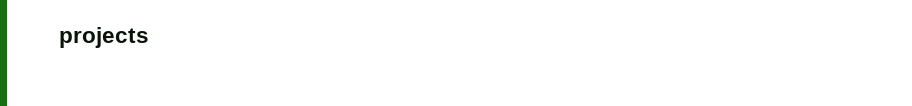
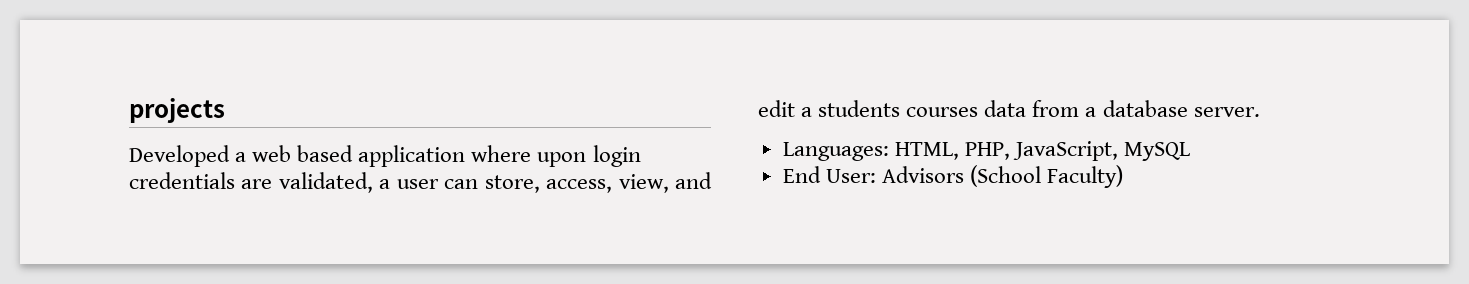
(149, 37) none -> [129,145,641,167] [129,172,713,193] [758,100,1260,117] [782,141,1191,161] [782,165,1124,188] // Developed a web based application where upon login credentials are validated, a user can store, access, view, and edit a students courses data from a database server. // Languages: HTML, PHP, JavaScript, MySQL // End User: Advisors (School Faculty)

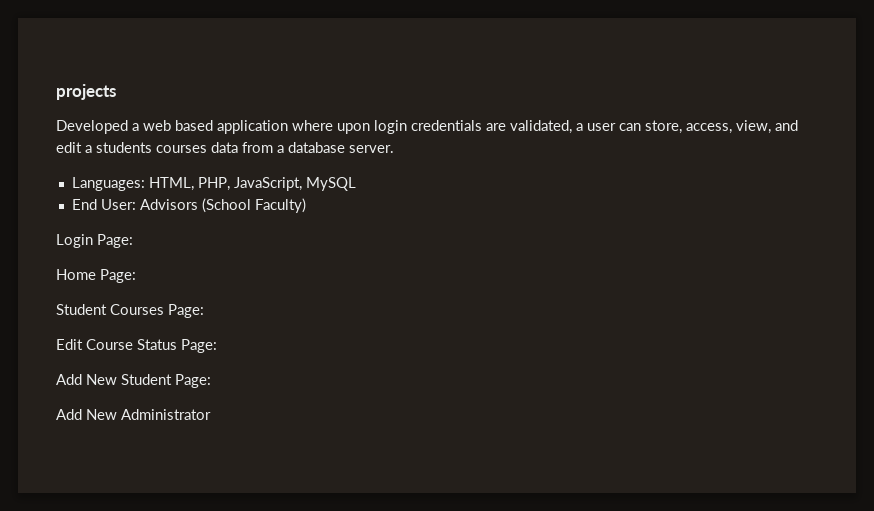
(1124, 176) none -> [56,234,133,248] [56,269,136,283] [56,304,204,318] [56,339,217,353] [56,374,211,388] [56,409,211,420] // Login Page: // Home Page: // Student Courses Page: // Edit Course Status Page: // Add New Student Page: // Add New Administrator

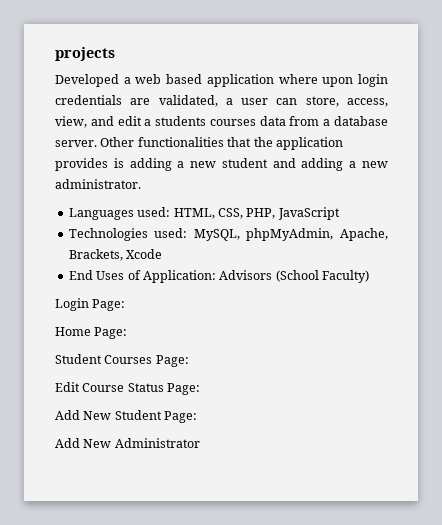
[71,177,356,191] [71,199,136,210] // Languages: HTML, PHP, JavaScript, MySQL // End User: -> [100,137,343,150] [55,158,388,171] [55,179,141,189] [68,207,340,220] [68,228,388,241] [68,249,163,261] [68,270,216,283] Other functionalities that the application provides is adding a new student and adding a new administrator. // Languages used: HTML, CSS, PHP, JavaScript // Technologies used: MySQL, phpMyAdmin, Apache, Brackets, Xcode // End Uses of Application:

